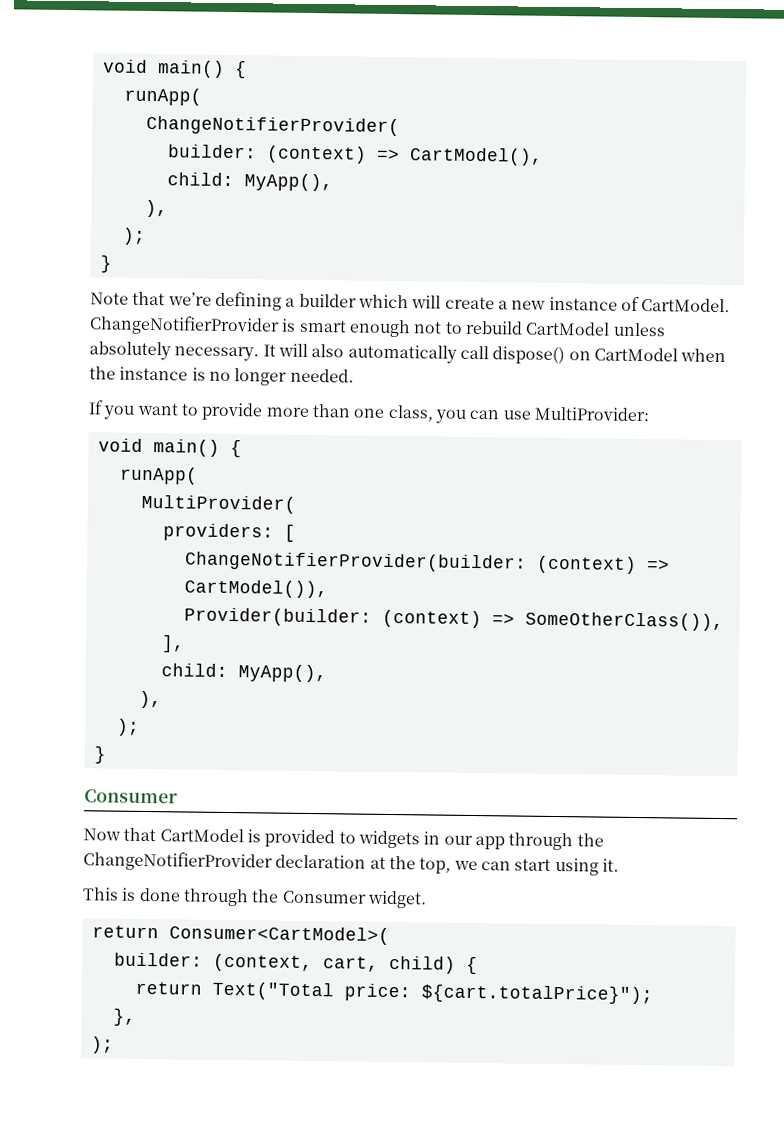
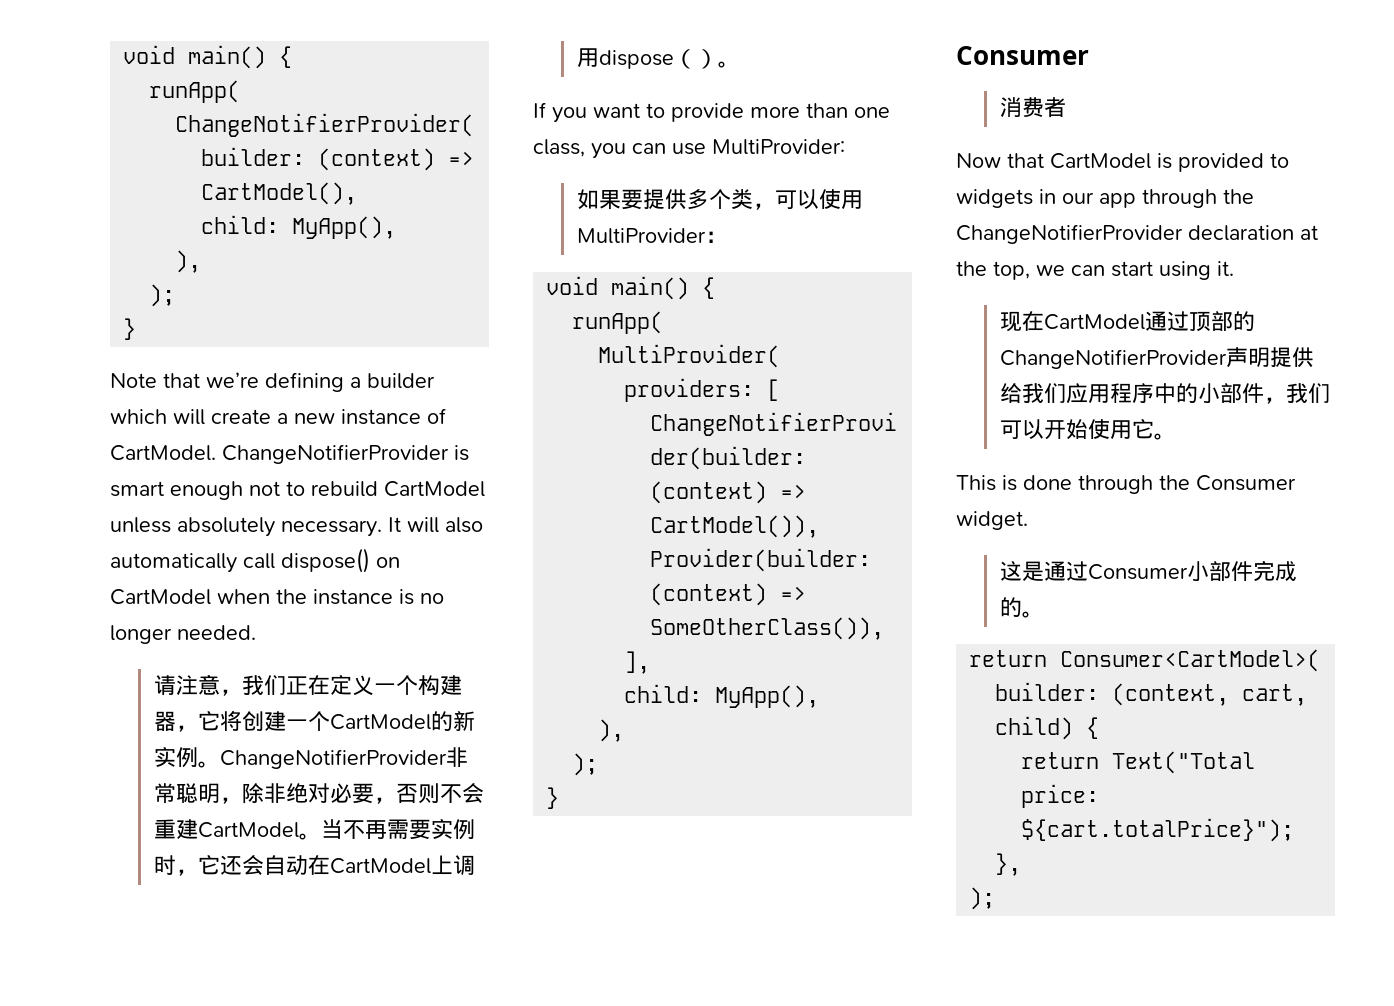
(354, 375) none -> [153,674,462,696] [153,710,475,732] [153,747,468,769] [153,783,484,804] [153,819,475,840] [153,855,475,876] [576,48,740,69] // 请注意，我们正在定义一个构建器，它将创建一个CartModel的新实例。ChangeNotifierProvider非常聪明，除非绝对必要，否则不会重建CartModel。当不再需要实例时，它还会自动在CartModel上调用dispose（）。
(650, 414) none -> [576,189,863,210] [576,228,727,244] // 如果要提供多个类，可以使用MultiProvider：
(178, 796) none -> [999,97,1066,118] // 消费者
(619, 865) none -> [999,311,1255,332] [999,347,1314,369] [999,383,1330,404] [999,419,1176,440] // 现在CartModel通过顶部的ChangeNotifierProvider声明提供给我们应用程序中的小部件，我们可以开始使用它。
(427, 899) none -> [999,560,1297,581] [999,597,1044,618] // 这是通过Consumer小部件完成的。

